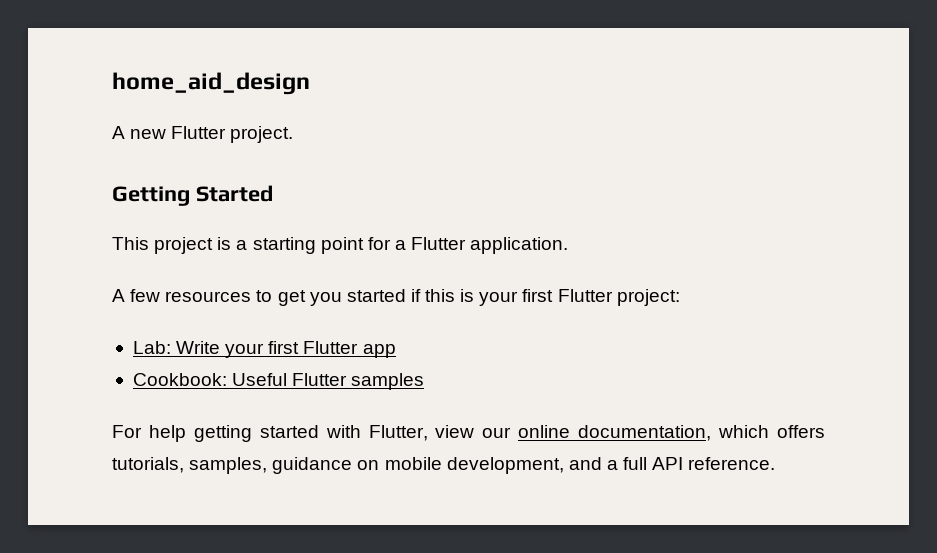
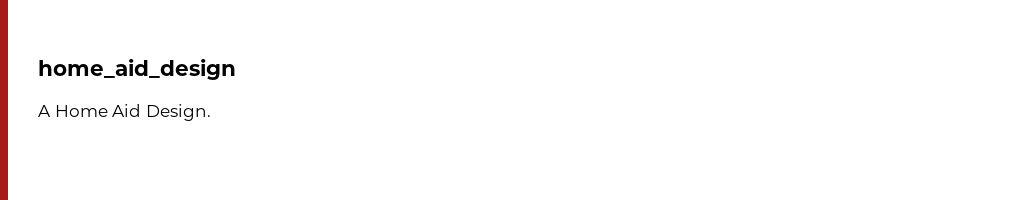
[130,126,294,143] [112,185,273,206] [112,237,569,254] [112,289,680,306] [132,341,396,358] [132,373,425,390] [112,425,825,442] [112,457,776,474] new Flutter project. // Getting Started // This project is a starting point for a Flutter application. // A few resources to get you started if this is your first Flutter project: // Lab: Write your first Flutter app // Cookbook: Useful Flutter samples // For help getting started with Flutter, view our online documentation, which offers tutorials, samples, guidance on mobile development, and a full API reference. -> [54,104,211,121] Home Aid Design.

